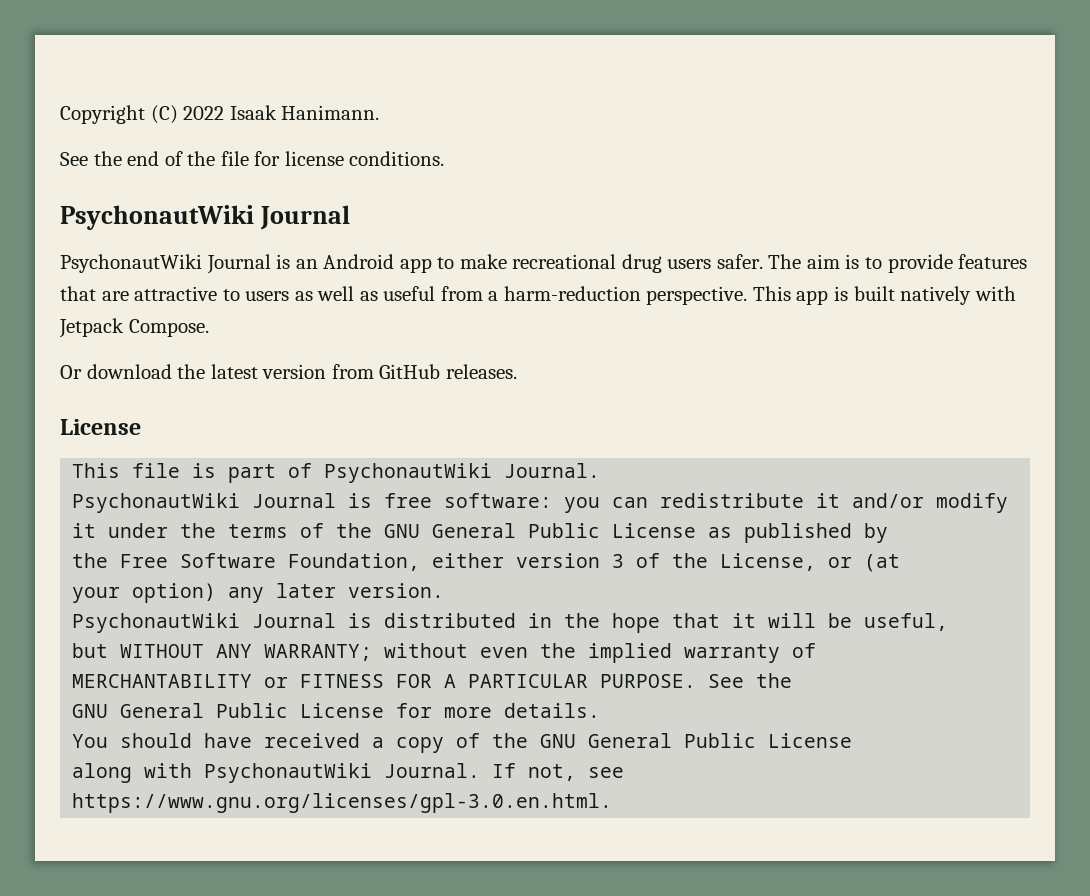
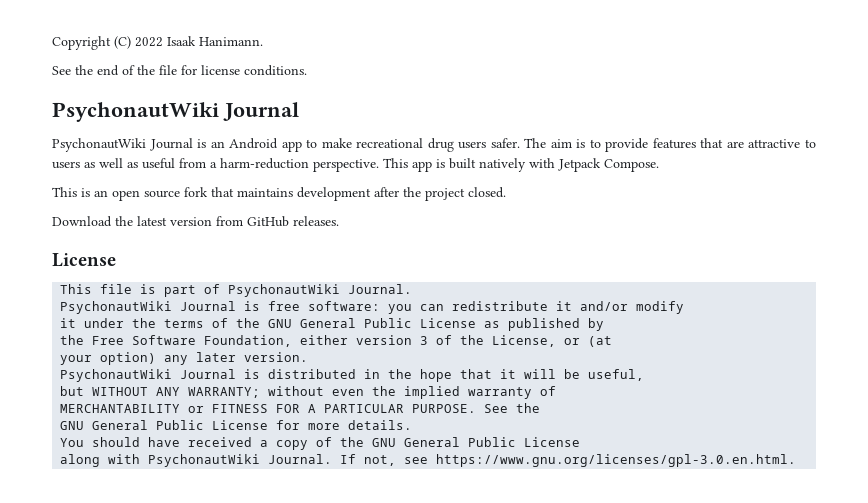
[60,364,172,379] Or download -> [52,187,506,201] [52,216,112,227] This is an open source fork that maintains development after the project closed. // Download

